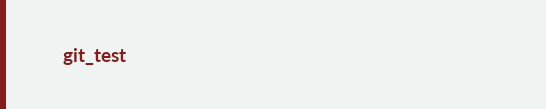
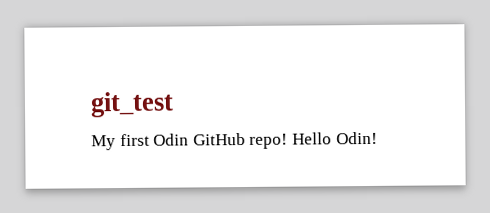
(126, 56) none -> [91,131,378,151] // My first Odin GitHub repo! Hello Odin!

